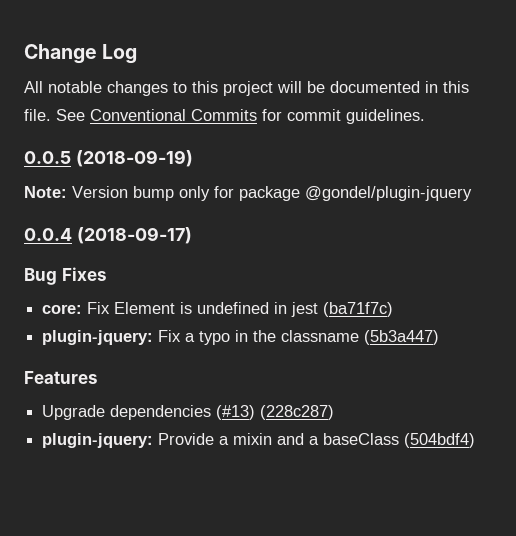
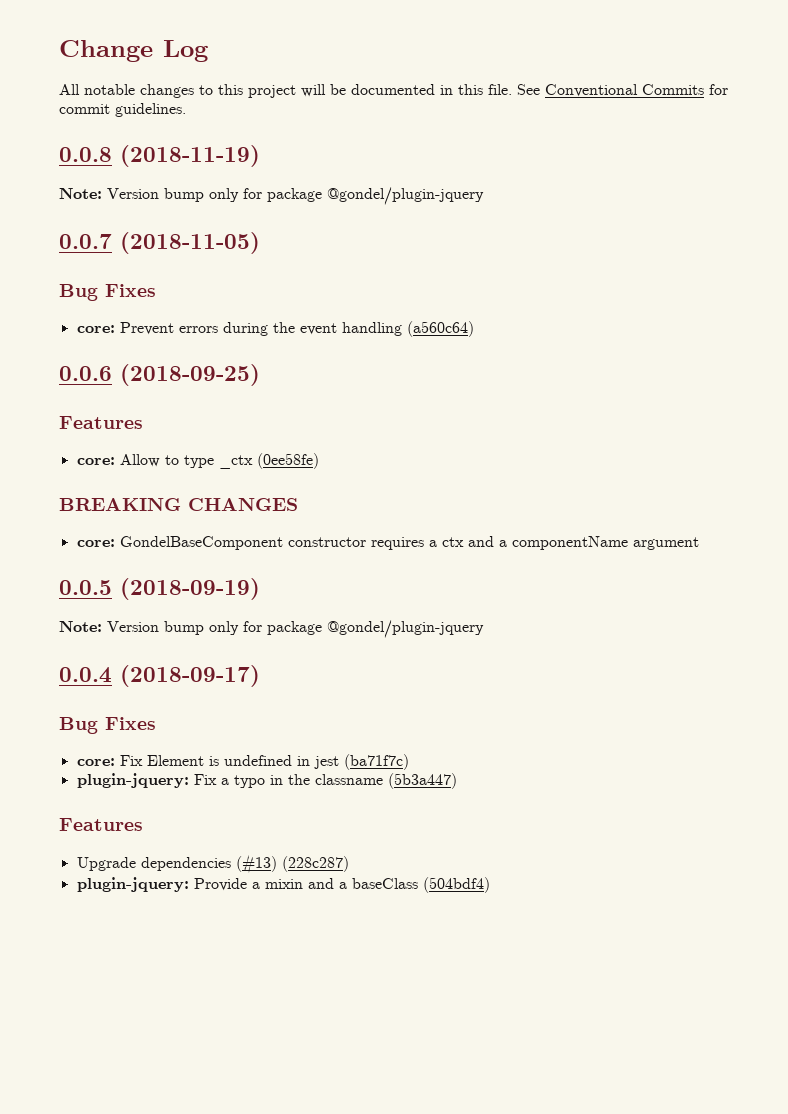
(425, 116) none -> [59,145,260,167] [59,187,484,205] [59,232,260,254] [59,284,156,301] [76,321,474,337] [59,364,260,386] [59,416,143,429] [76,453,319,469] [59,498,298,511] [76,536,699,550] // 0.0.8 (2018-11-19) // Note: Version bump only for package @gondel/plugin-jquery // 0.0.7 (2018-11-05) // Bug Fixes // core: Prevent errors during the event handling (a560c64) // 0.0.6 (2018-09-25) // Features // core: Allow to type _ctx (0ee58fe) // BREAKING CHANGES // core: GondelBaseComponent constructor requires a ctx and a componentName argument

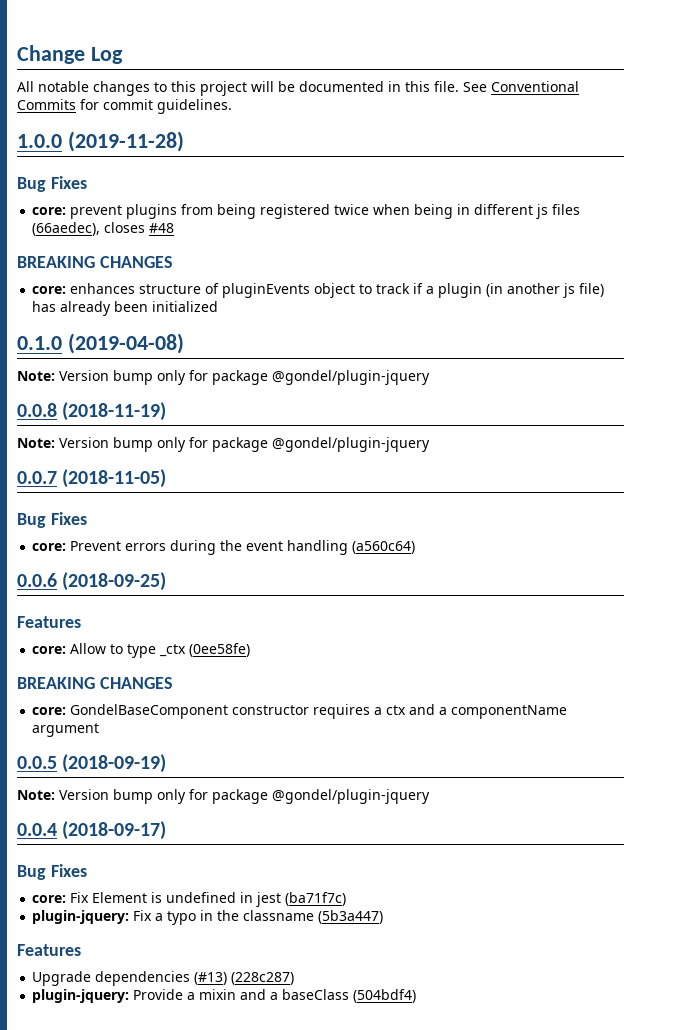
(186, 110) none -> [17,131,184,152] [17,176,87,192] [32,204,581,219] [32,222,175,236] [17,256,173,268] [32,283,605,298] [32,301,219,316] [17,333,184,354] [17,370,430,385] // 1.0.0 (2019-11-28) // Bug Fixes // core: prevent plugins from being registered twice when being in different js files (66aedec), closes #48 // BREAKING CHANGES // core: enhances structure of pluginEvents object to track if a plugin (in another js file) has already been initialized // 0.1.0 (2019-04-08) // Note: Version bump only for package @gondel/plugin-jquery

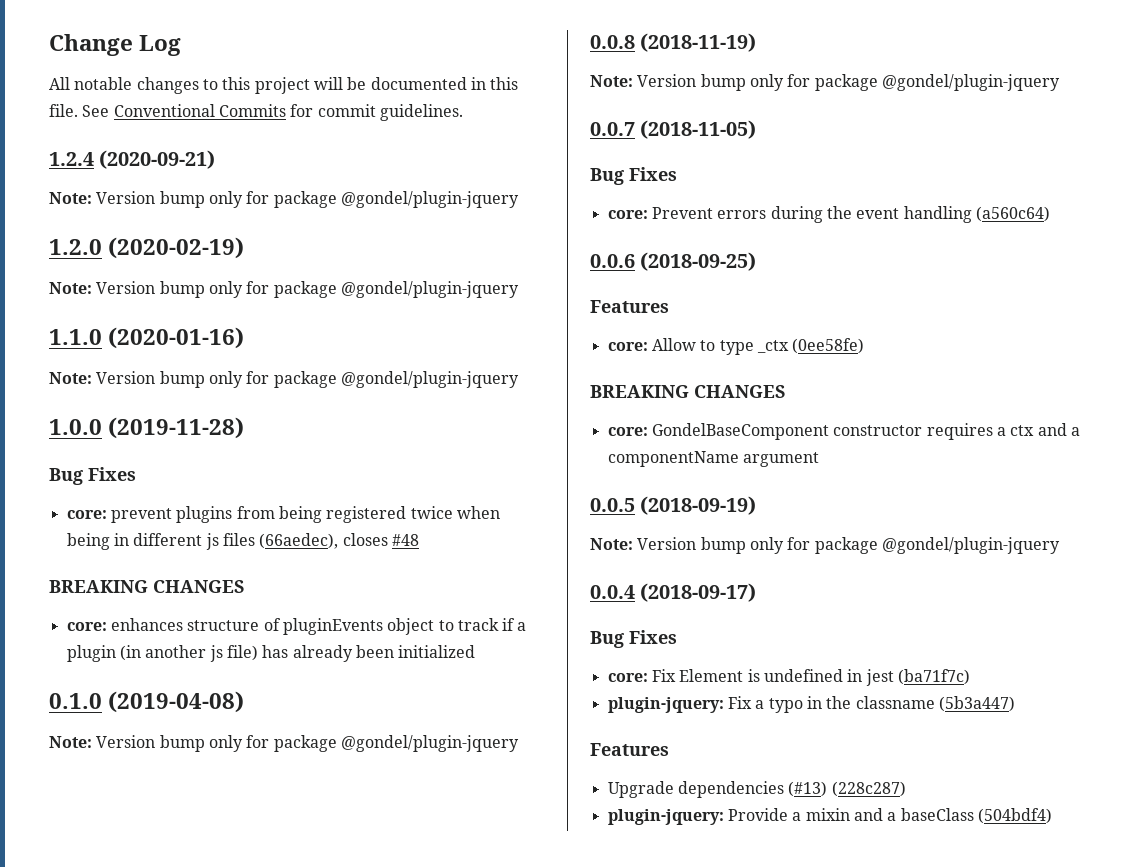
(232, 106) none -> [49,150,216,169] [49,191,519,208] [49,237,245,259] [49,281,519,298] [49,327,245,349] [49,371,519,388] // 1.2.4 (2020-09-21) // Note: Version bump only for package @gondel/plugin-jquery // 1.2.0 (2020-02-19) // Note: Version bump only for package @gondel/plugin-jquery // 1.1.0 (2020-01-16) // Note: Version bump only for package @gondel/plugin-jquery

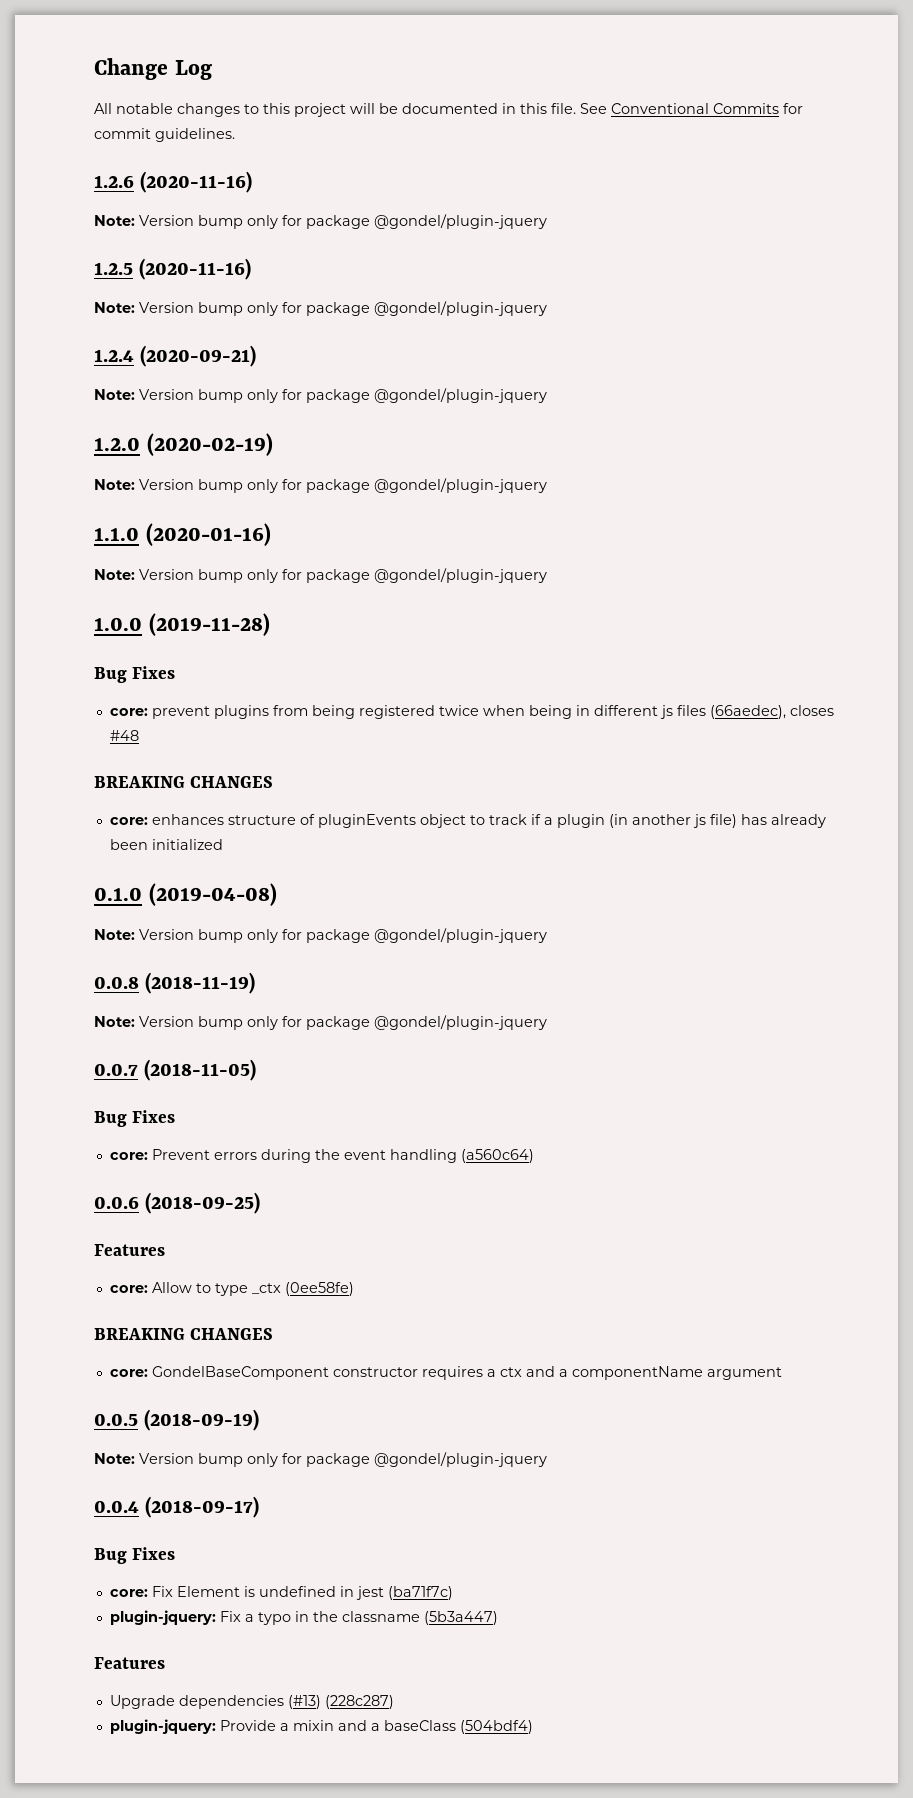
(463, 112) none -> [94,171,253,193] [94,214,547,229] [94,258,252,280] [94,301,547,316] // 1.2.6 (2020-11-16) // Note: Version bump only for package @gondel/plugin-jquery // 1.2.5 (2020-11-16) // Note: Version bump only for package @gondel/plugin-jquery

